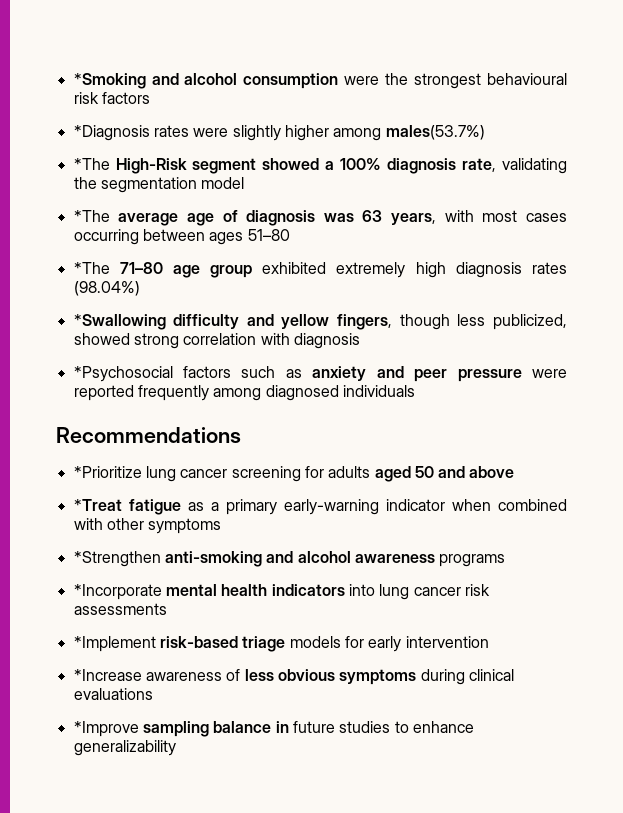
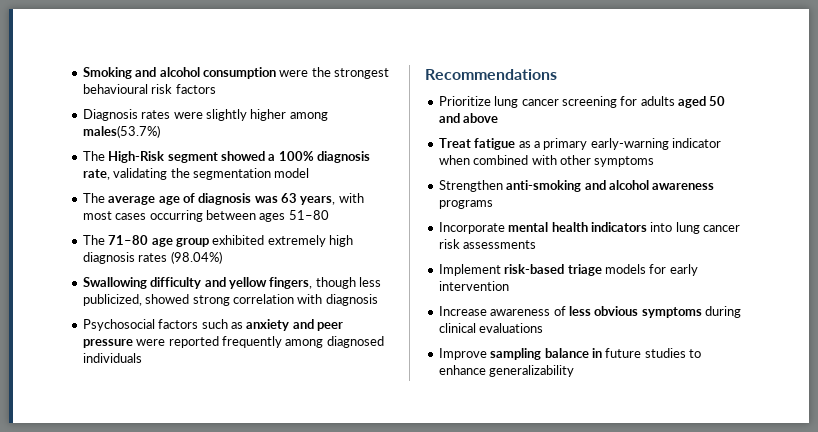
[73,73,146,89] *Smoking -> [82,67,132,79] Smoking
[73,125,150,141] *Diagnosis -> [82,109,138,121] Diagnosis
[73,158,110,170] *The -> [82,151,105,161] The
[73,210,110,222] *The -> [82,193,105,203] The
[73,262,110,274] *The -> [82,235,105,245] The
[73,314,166,330] *Swallowing -> [82,277,147,289] Swallowing
[73,366,173,382] *Psychosocial -> [82,319,155,331] Psychosocial
[73,466,142,478] *Prioritize -> [438,96,491,106] Prioritize
[73,499,122,511] *Treat -> [438,138,471,148] Treat
[73,551,161,567] *Strengthen -> [438,180,503,192] Strengthen
[73,584,162,600] *Incorporate -> [438,222,505,234] Incorporate
[73,636,156,652] *Implement -> [438,264,501,276] Implement
[73,669,142,681] *Increase -> [438,306,487,316] Increase
[73,721,139,737] *Improve -> [438,348,487,360] Improve

